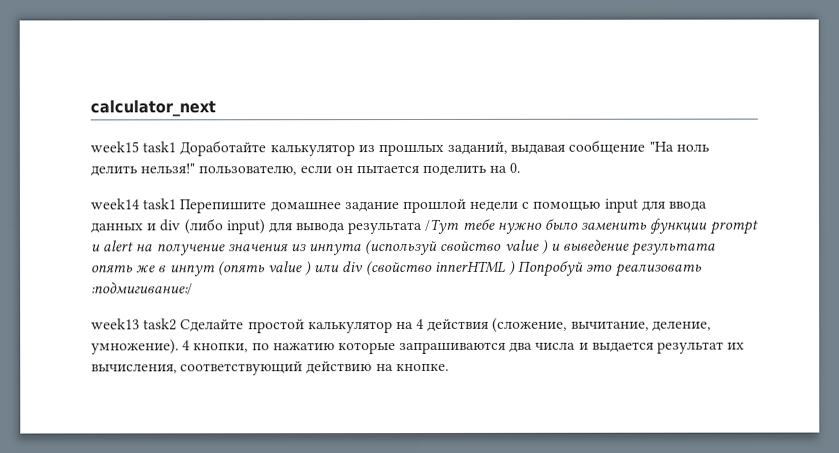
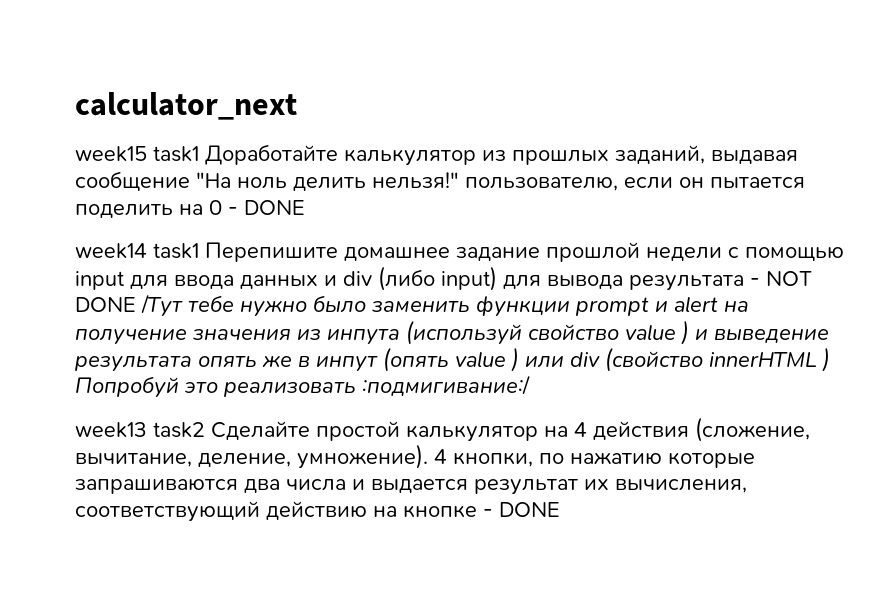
[509,162,521,173] 0. -> [209,200,305,215] 0 - DONE
(424, 228) none -> [750,271,812,286] [75,297,136,312] - NOT DONE
[395,363,449,372] кнопке. -> [403,502,560,518] кнопке - DONE

